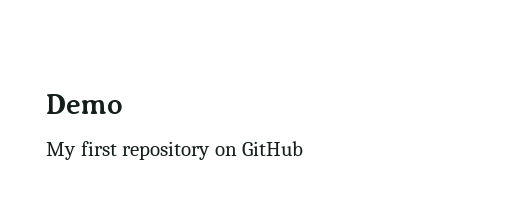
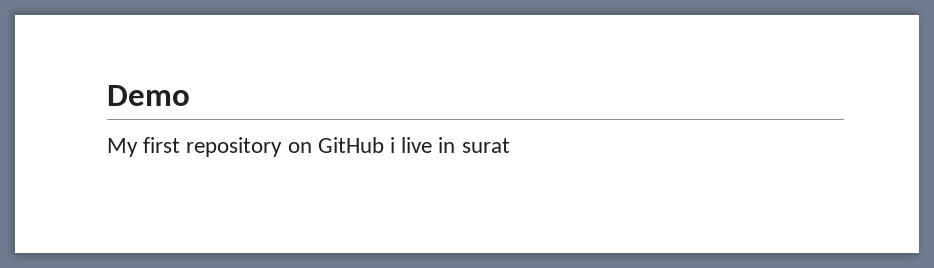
(304, 148) none -> [390,137,510,153] i live in surat

